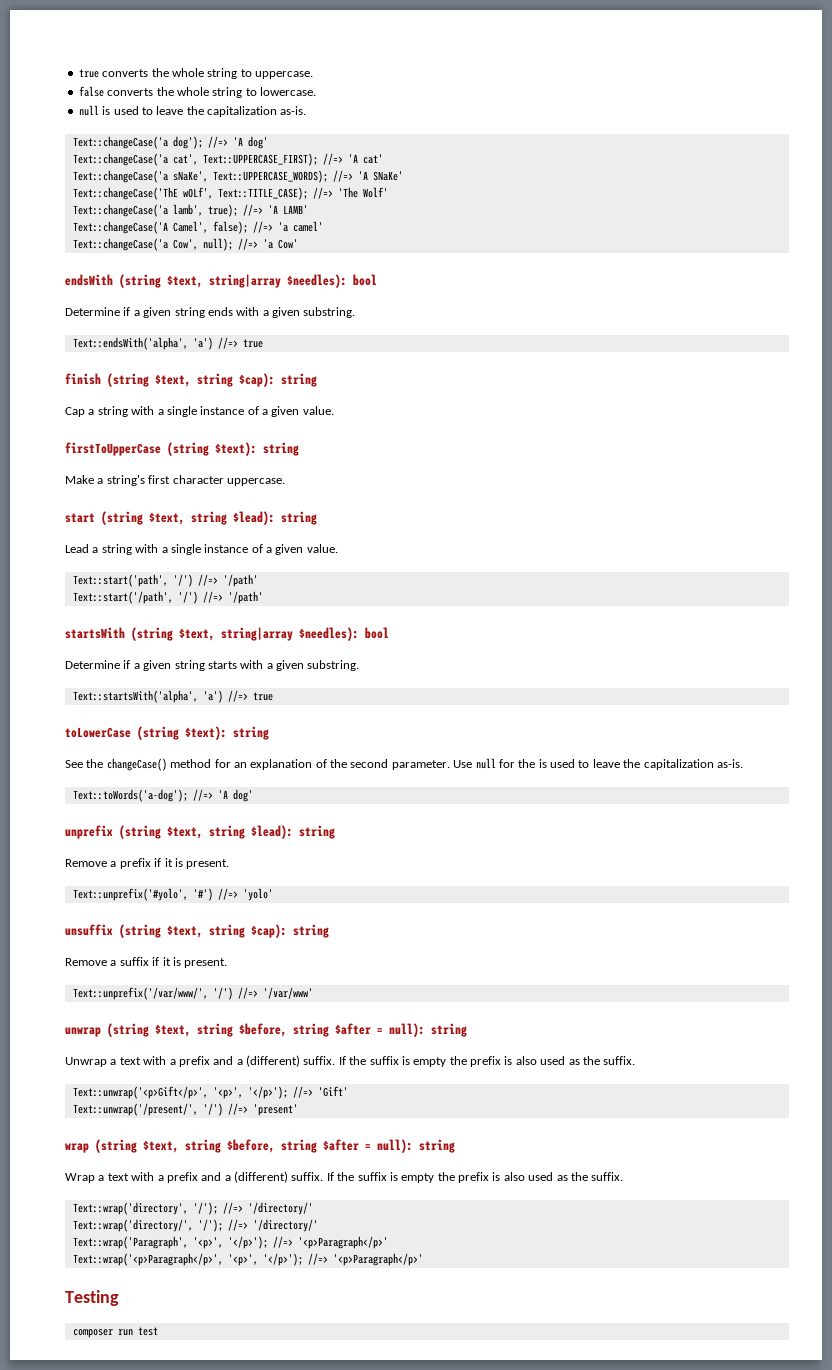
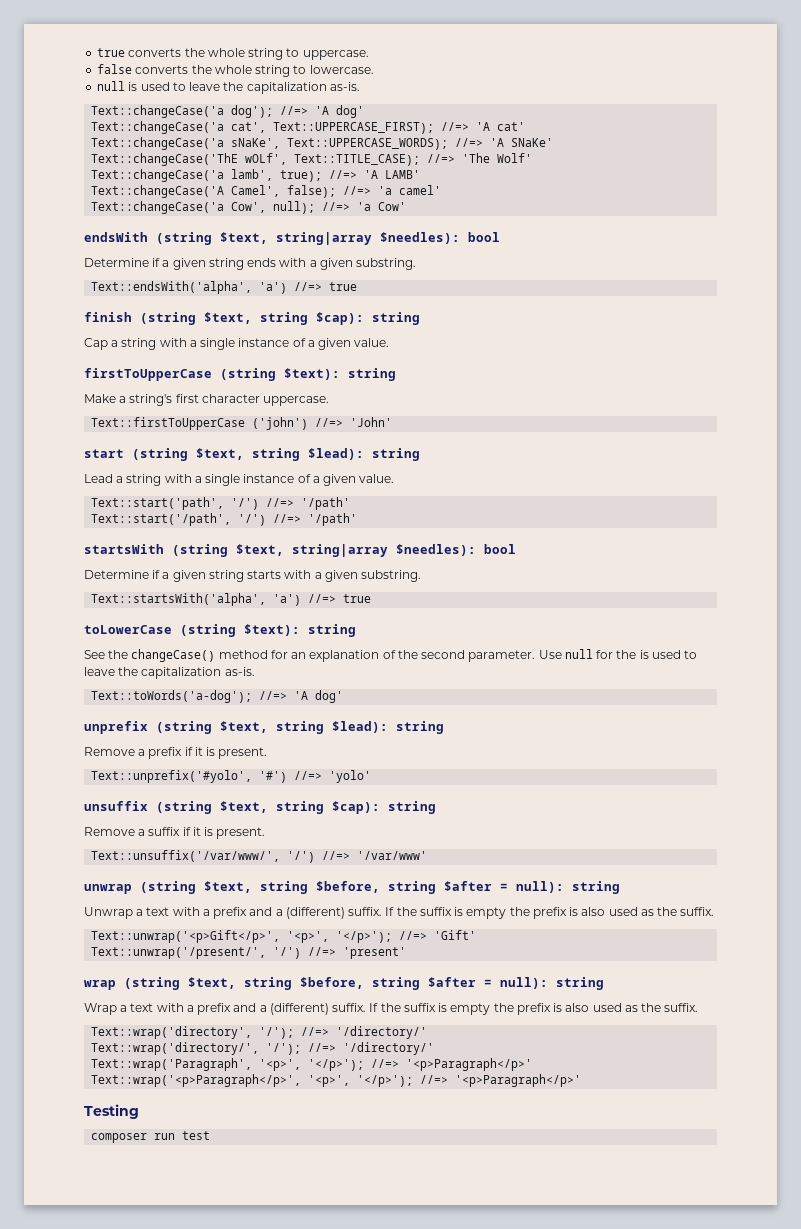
(285, 482) none -> [91,417,393,430] // Text::firstToUpperCase ('john') //=> 'John'
[72,987,208,1000] Text::unprefix('/var/www/', -> [91,850,281,862] Text::unsuffix('/var/www/',

